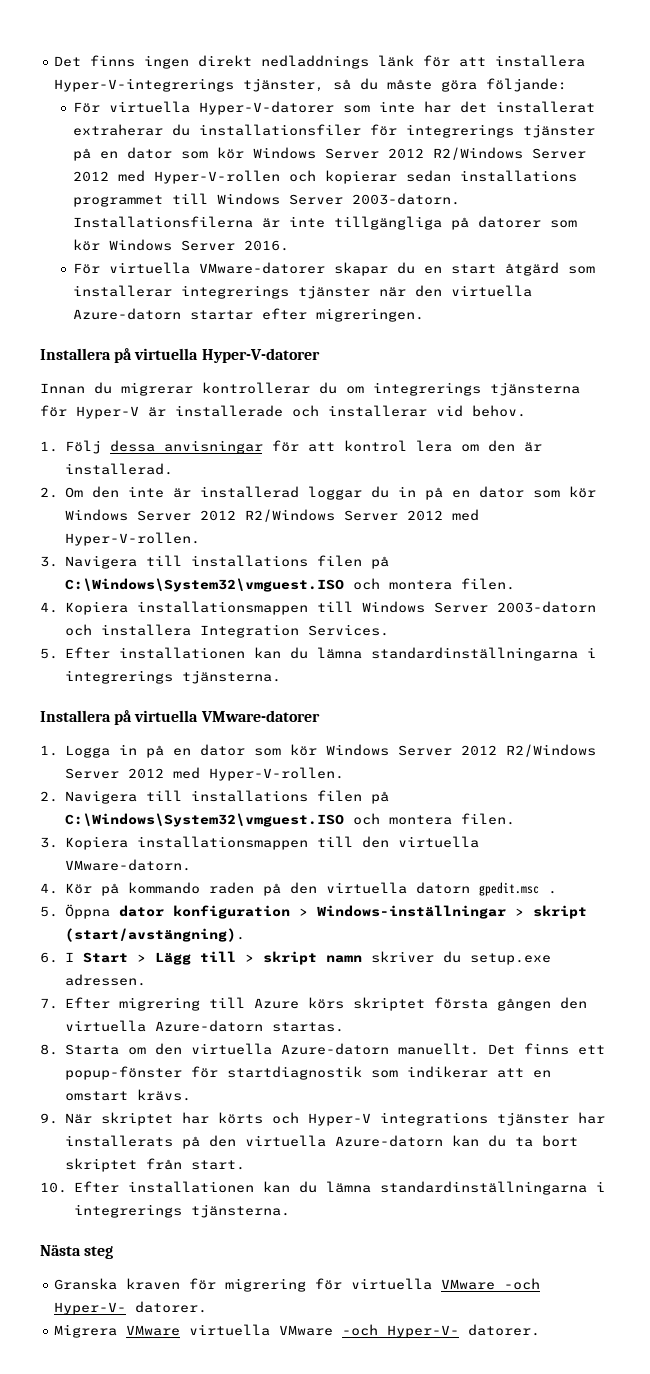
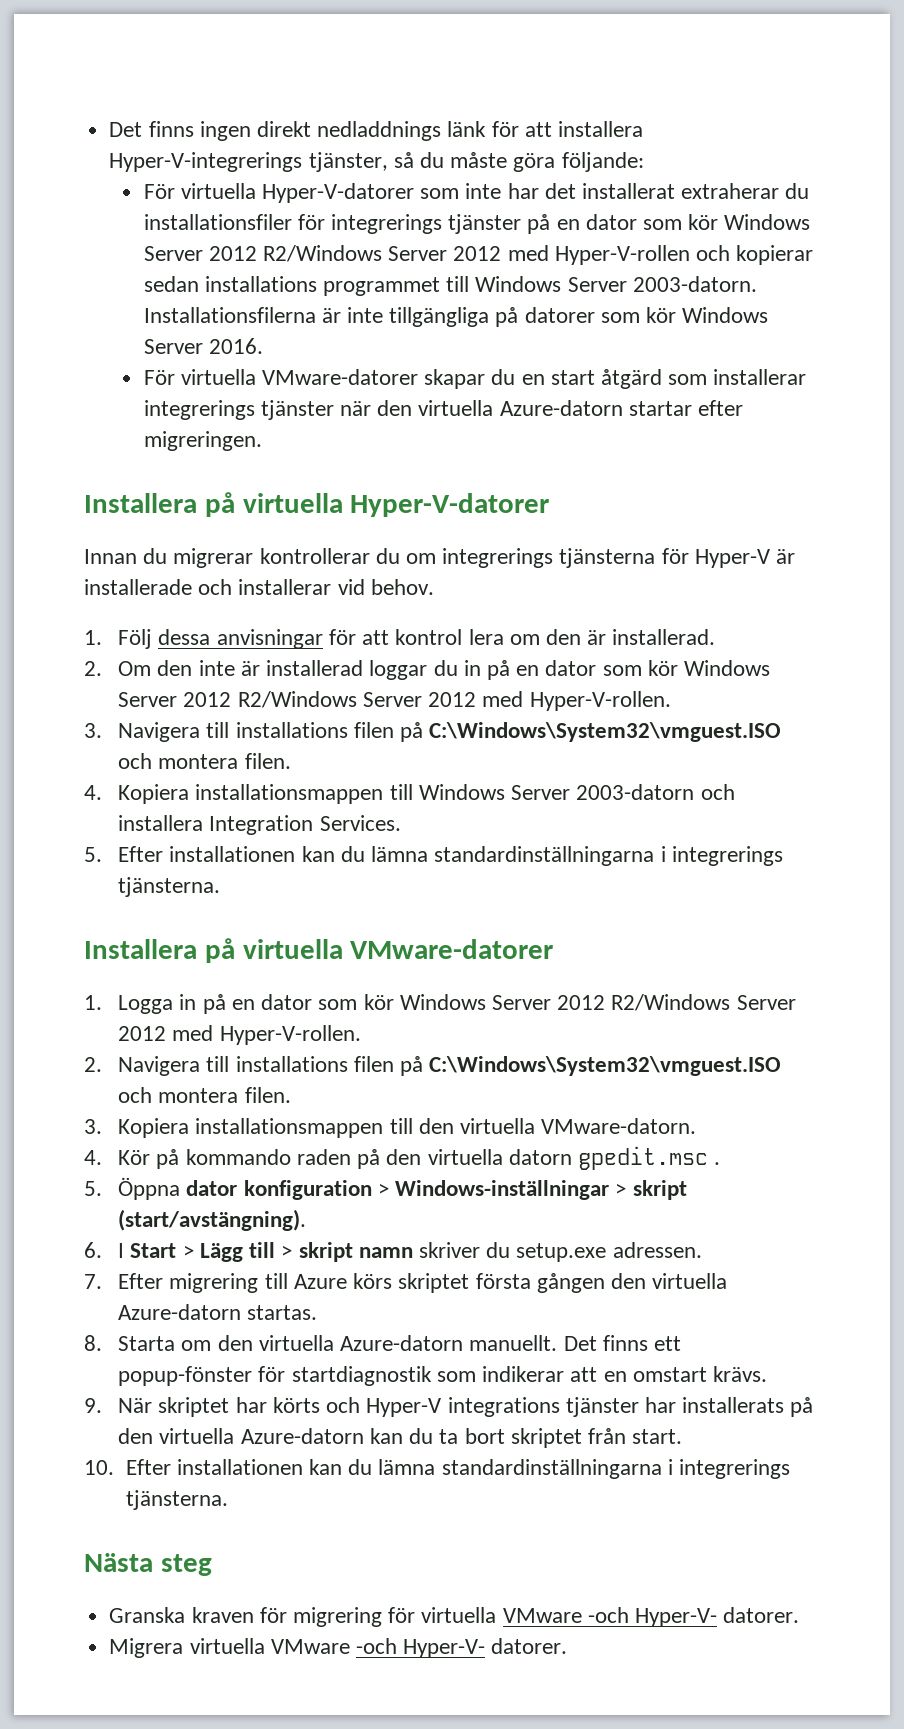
[126,1325,181,1336] VMware -> (184, 1648) none

